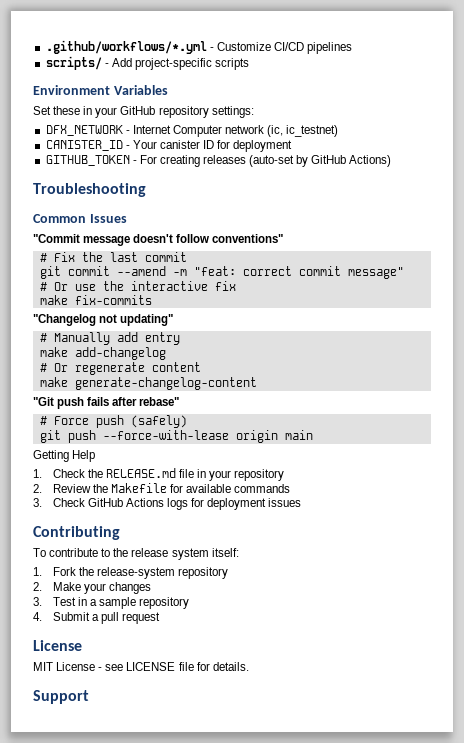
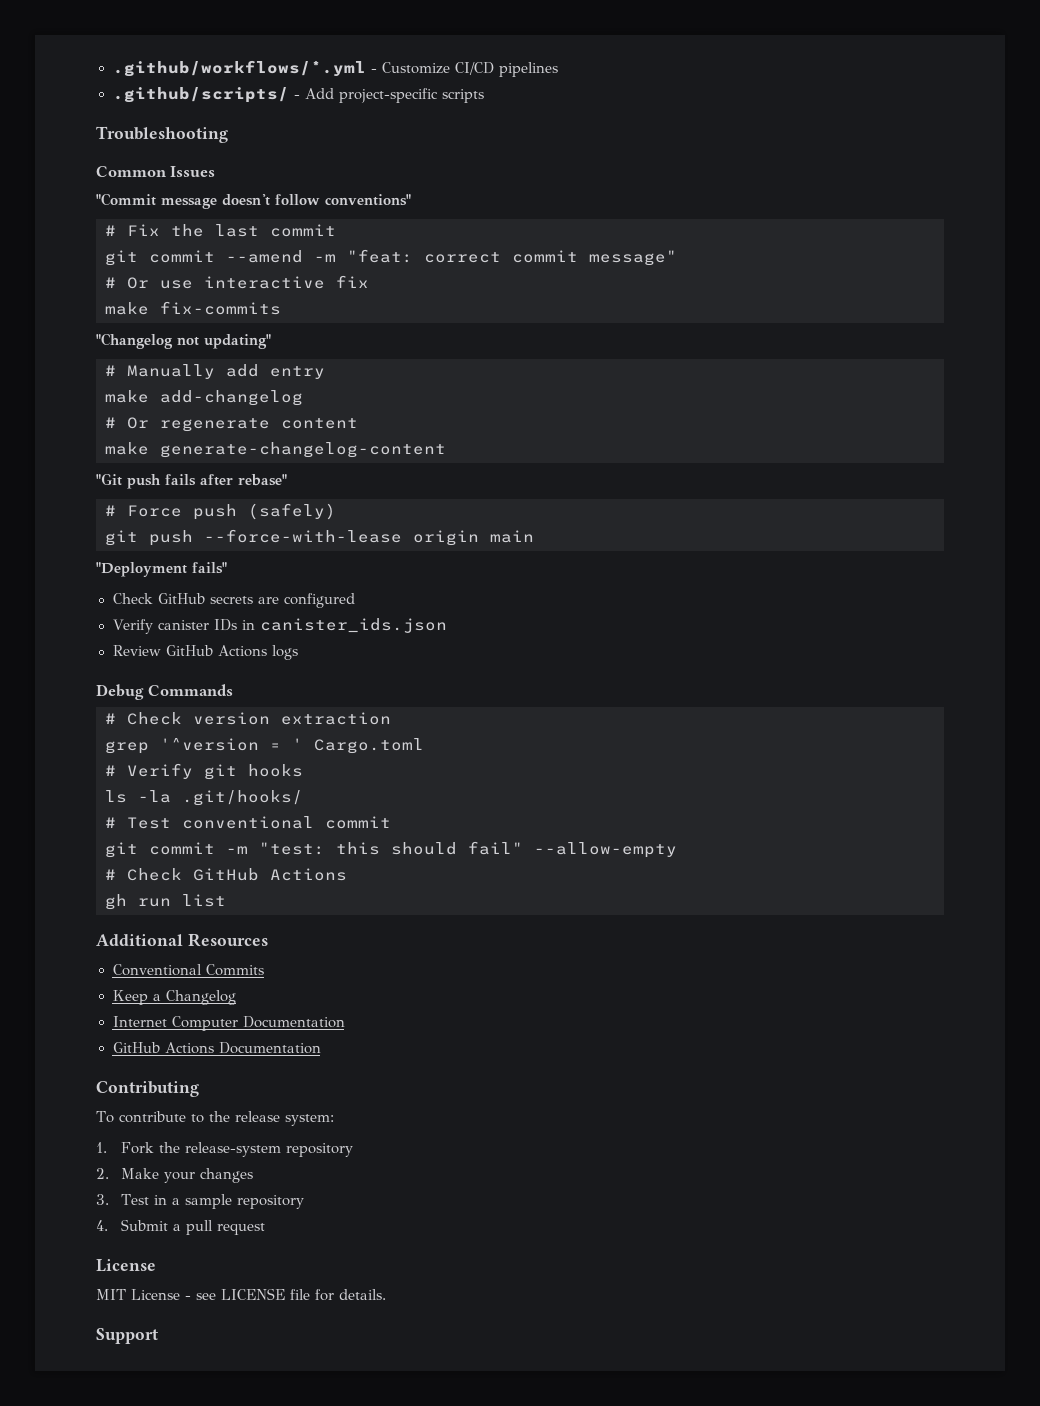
[45,56,102,70] scripts/ -> [112,87,289,103] .github/scripts/
[33,85,168,95] [33,106,254,118] [45,125,339,137] [45,140,293,152] [45,155,392,167] // Environment Variables // Set these in your GitHub repository settings: // DFX_NETWORK - Internet Computer network (ic, ic_testnet) // CANISTER_ID - Your canister ID for deployment // GITHUB_TOKEN - For creating releases (auto-set by GitHub Actions) -> (484, 96) none
[102,281,124,291] the -> (193, 284) none
[33,450,96,462] [33,468,285,481] [33,483,291,493] [33,498,302,510] Getting Help // 1. Check the RELEASE.md file in your repository // 2. Review the Makefile for available commands // 3. Check GitHub Actions logs for deployment issues -> [96,562,227,577] [112,593,355,608] [112,618,448,634] [112,645,298,660] [96,684,234,700] [105,712,391,725] [105,738,424,754] [105,763,303,780] [105,790,303,806] [105,816,391,829] [105,841,677,858] [105,868,347,881] [105,894,226,910] [96,933,268,947] [112,964,264,976] [112,990,236,1005] [112,1016,345,1031] [112,1042,321,1054] "Deployment fails" // Check GitHub secrets are configured // Verify canister IDs in canister_ids.json // Review GitHub Actions logs // Debug Commands // # Check version extraction // grep '^version = ' Cargo.toml // # Verify git hooks // ls -la .git/hooks/ // # Test conventional commit // git commit -m "test: this should fail" --allow-empty // # Check GitHub Actions // gh run list // Additional Resources // Conventional Commits // Keep a Changelog // Internet Computer Documentation // GitHub Actions Documentation
[171,548,239,560] system itself: -> [284,1114,334,1126] system:

